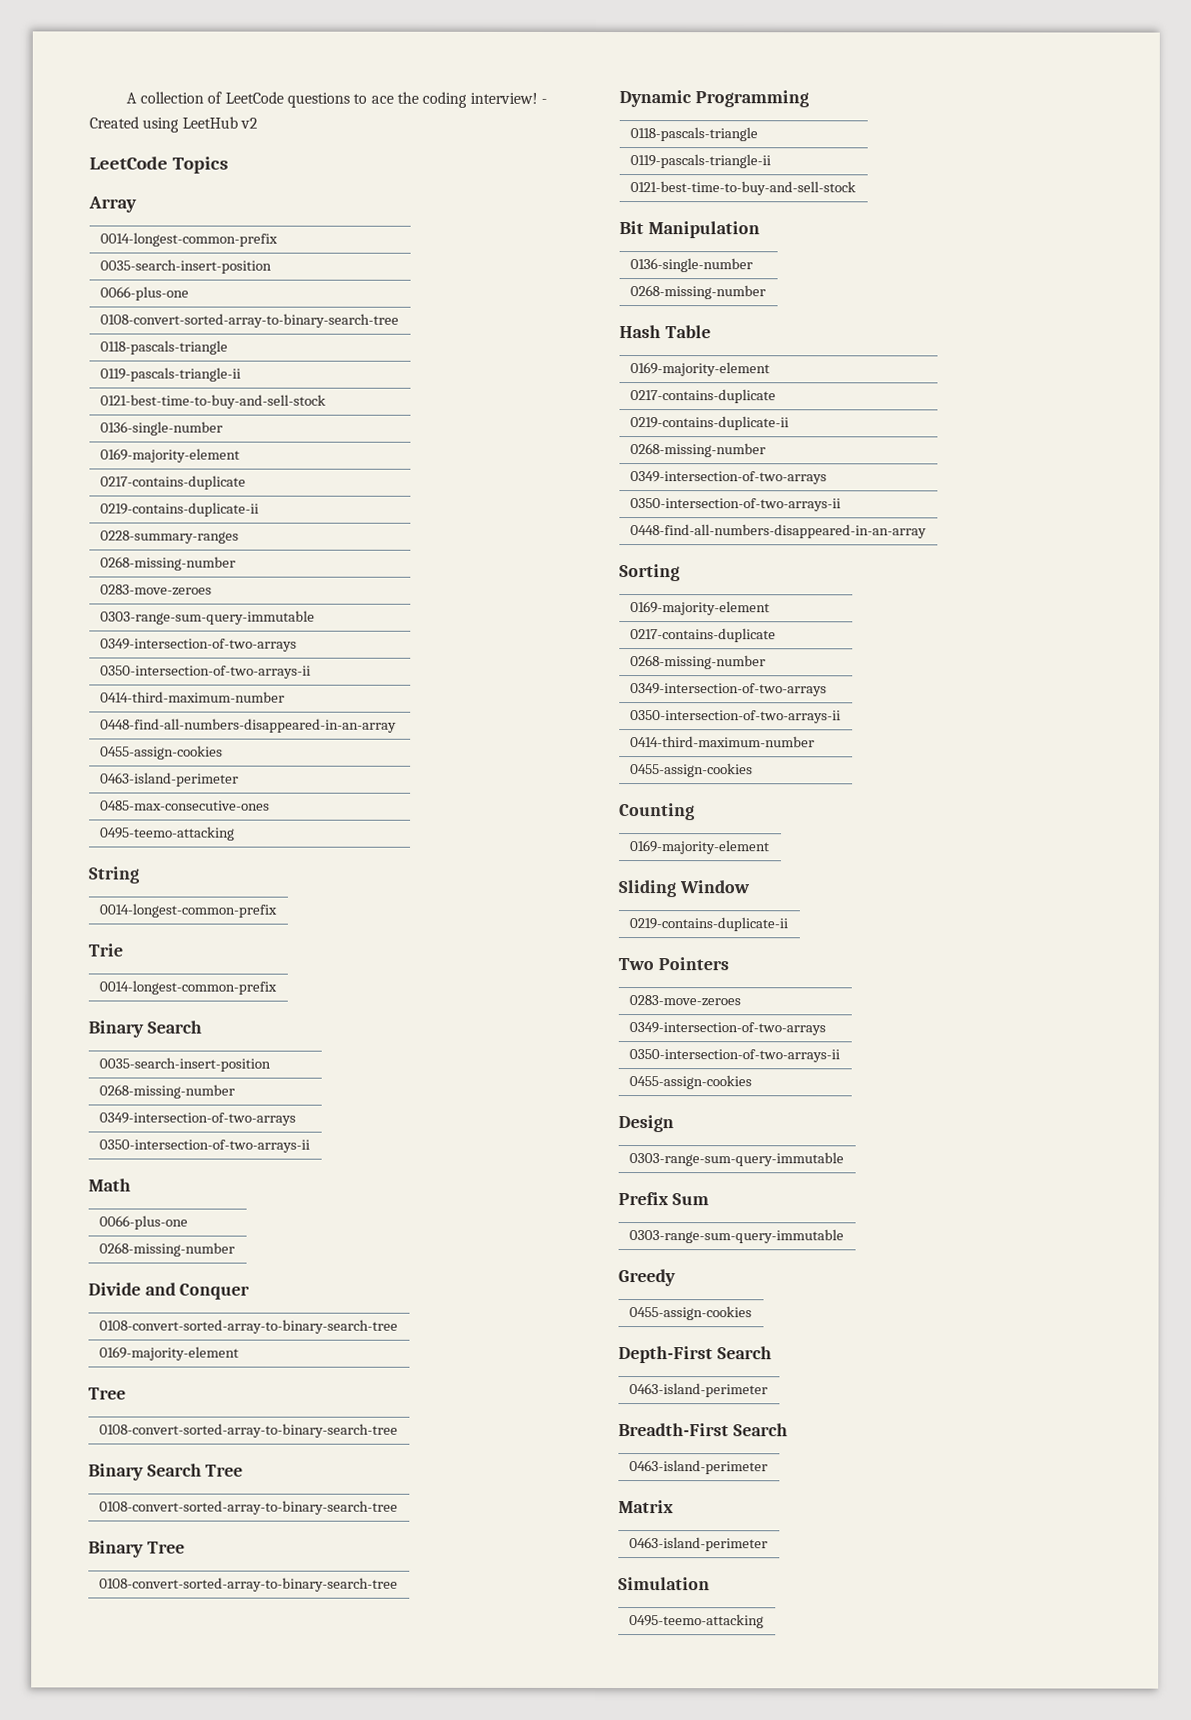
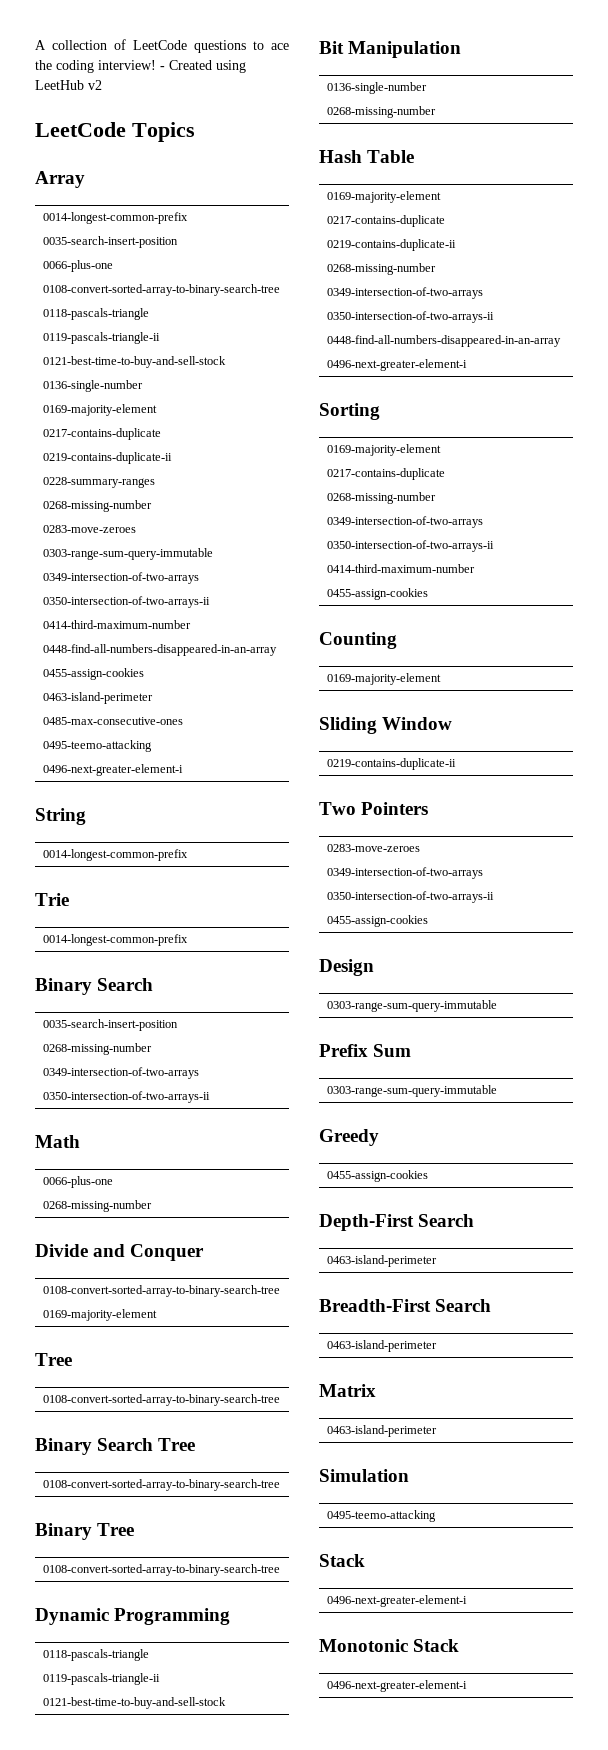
(235, 833) none -> [42,764,183,776] // 0496-next-greater-element-i
(927, 531) none -> [326,359,467,371] // 0496-next-greater-element-i
(764, 1621) none -> [319,1554,365,1567] [326,1595,467,1607] [319,1639,460,1652] [326,1680,467,1692] // Stack // 0496-next-greater-element-i // Monotonic Stack // 0496-next-greater-element-i

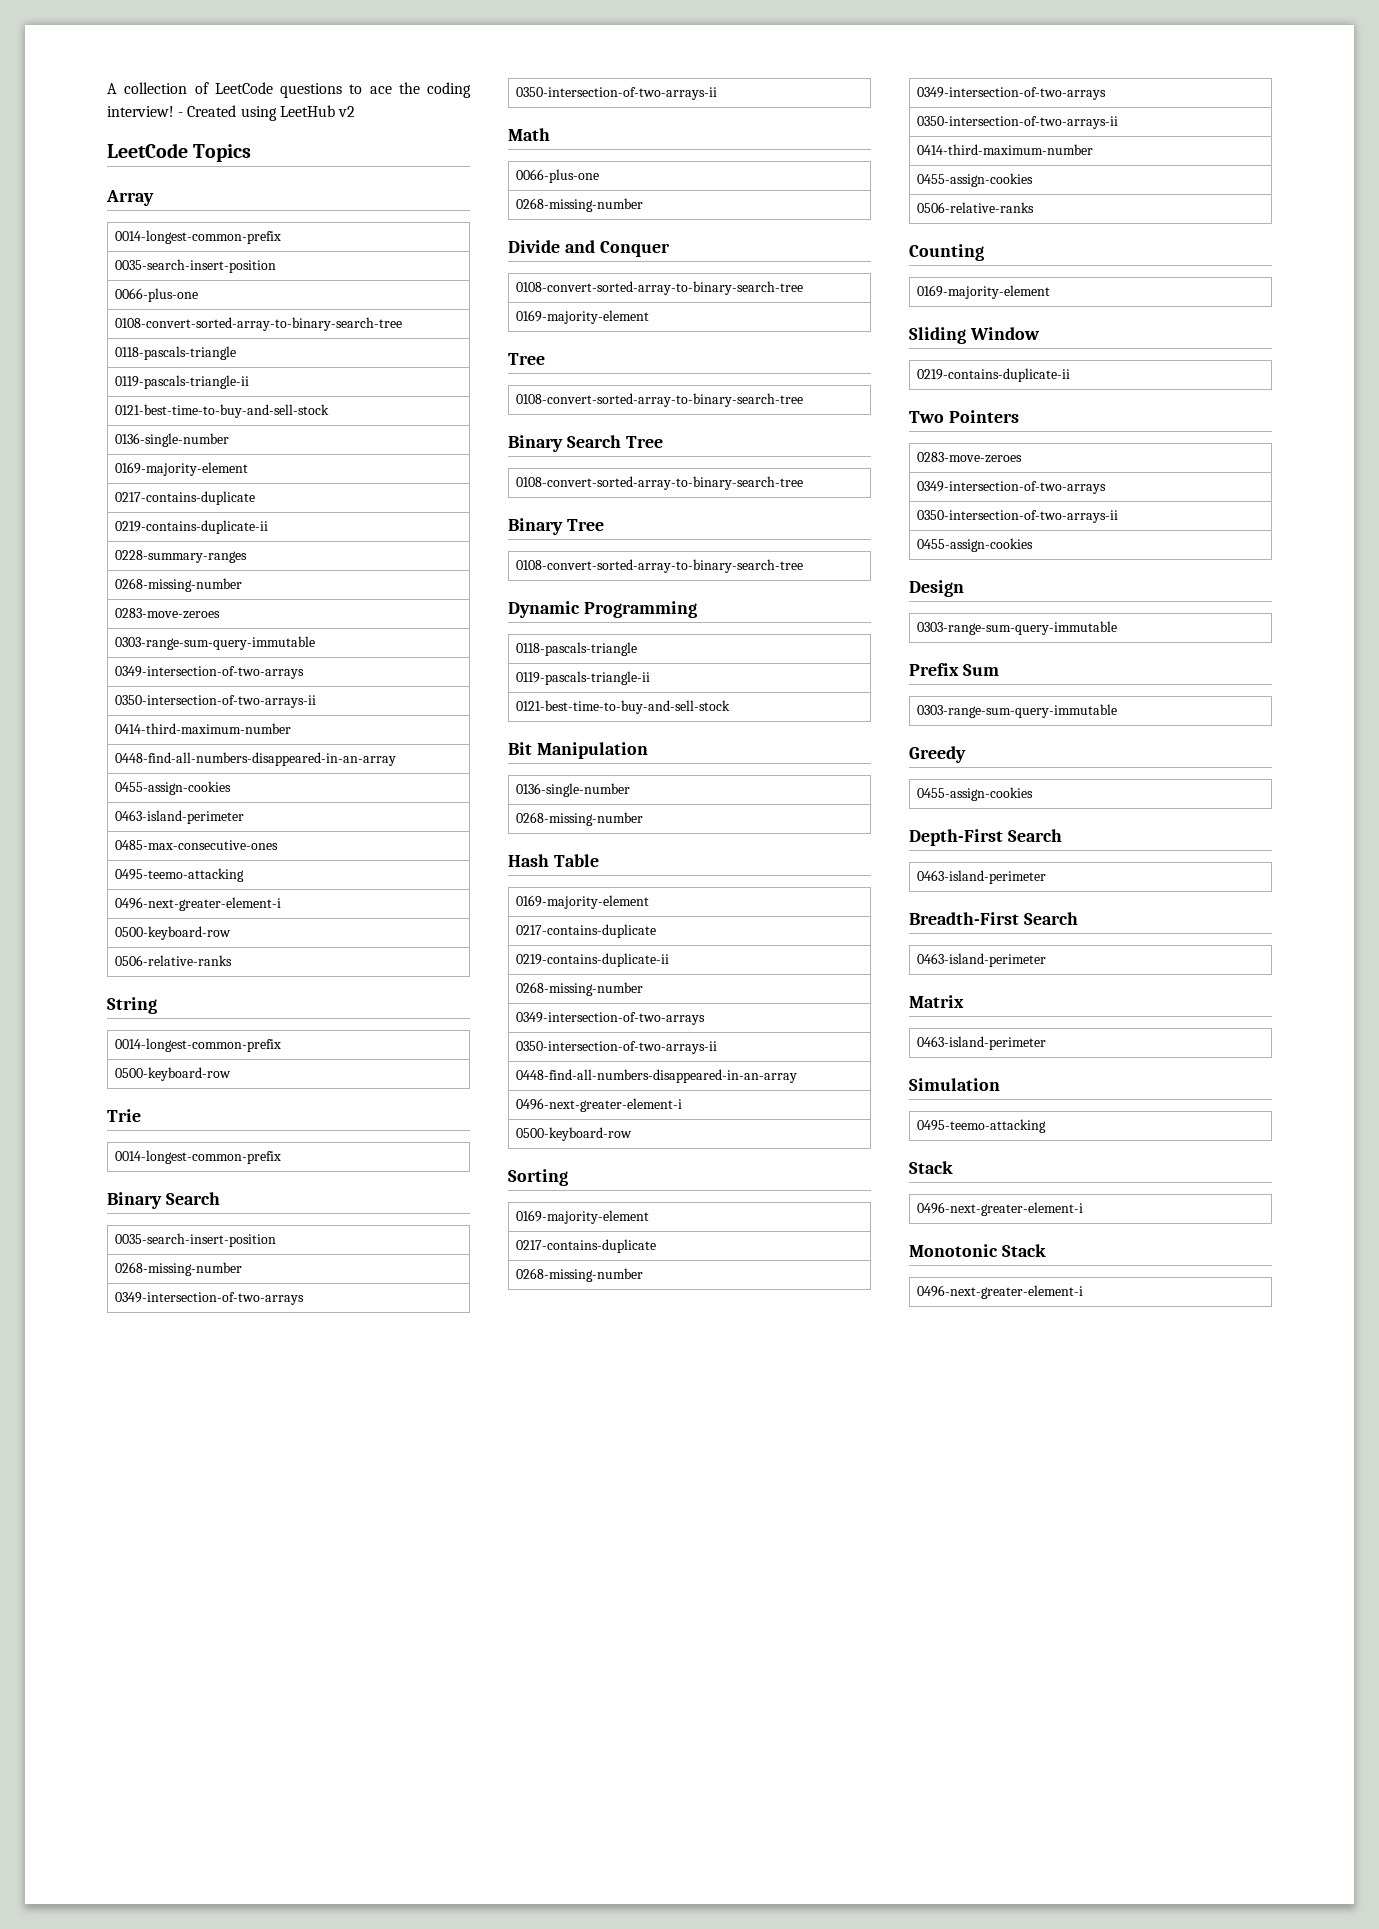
(183, 770) none -> [114,926,231,940] [114,955,232,966] // 0500-keyboard-row // 0506-relative-ranks
(188, 855) none -> [114,1067,231,1081] // 0500-keyboard-row
(467, 365) none -> [515,1127,632,1141] // 0500-keyboard-row
(428, 594) none -> [916,202,1034,213] // 0506-relative-ranks

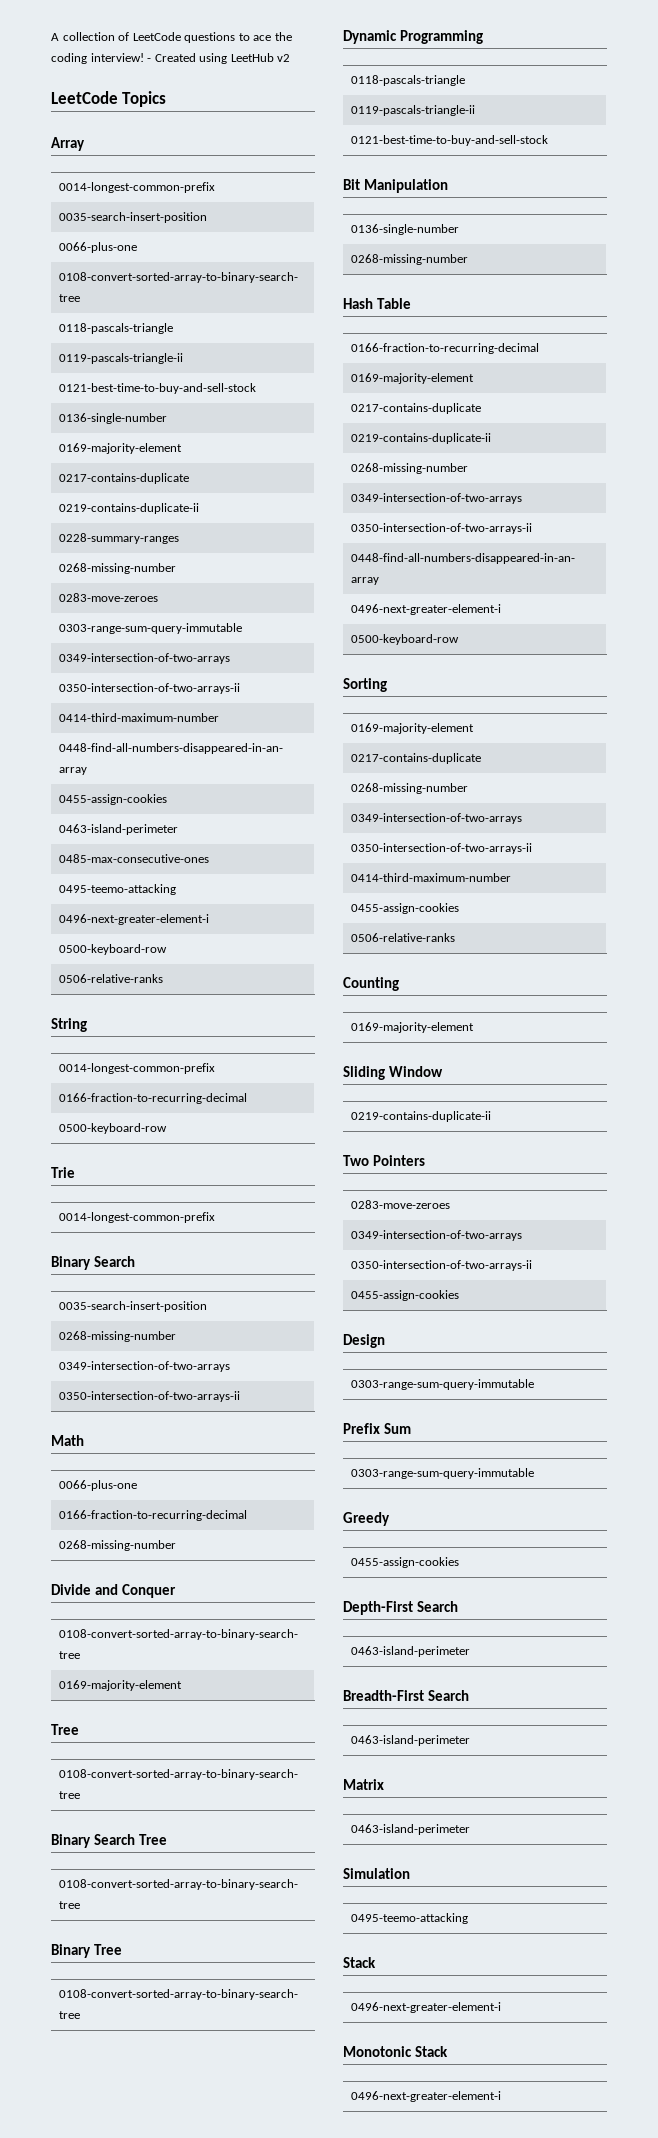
(281, 1045) none -> [59,1093,248,1104] // 0166-fraction-to-recurring-decimal
(599, 176) none -> [59,1510,248,1521] // 0166-fraction-to-recurring-decimal
(599, 860) none -> [351,343,540,354] // 0166-fraction-to-recurring-decimal

